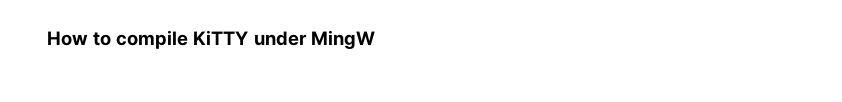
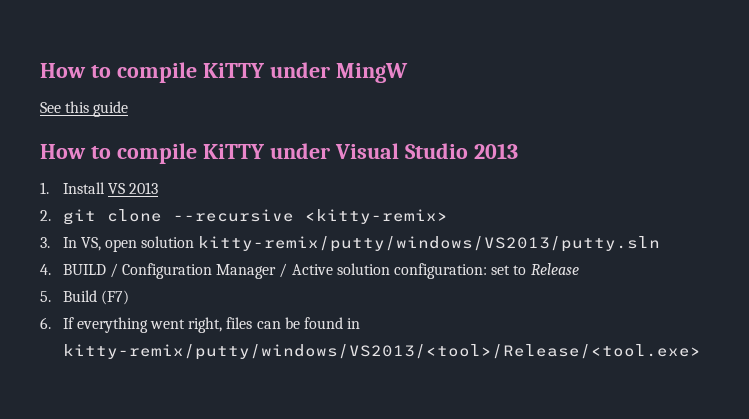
(375, 39) none -> [40,101,129,117] [40,143,518,164] [40,182,159,194] [40,209,448,225] [40,236,661,252] [40,263,579,279] [40,290,129,305] [40,317,361,333] [62,344,701,360] // See this guide // How to compile KiTTY under Visual Studio 2013 // 1. Install VS 2013 // 2. git clone --recursive <kitty-remix> // 3. In VS, open solution kitty-remix/putty/windows/VS2013/putty.sln // 4. BUILD / Configuration Manager / Active solution configuration: set to Release // 5. Build (F7) // 6. If everything went right, files can be found in kitty-remix/putty/windows/VS2013/<tool>/Release/<tool.exe>

